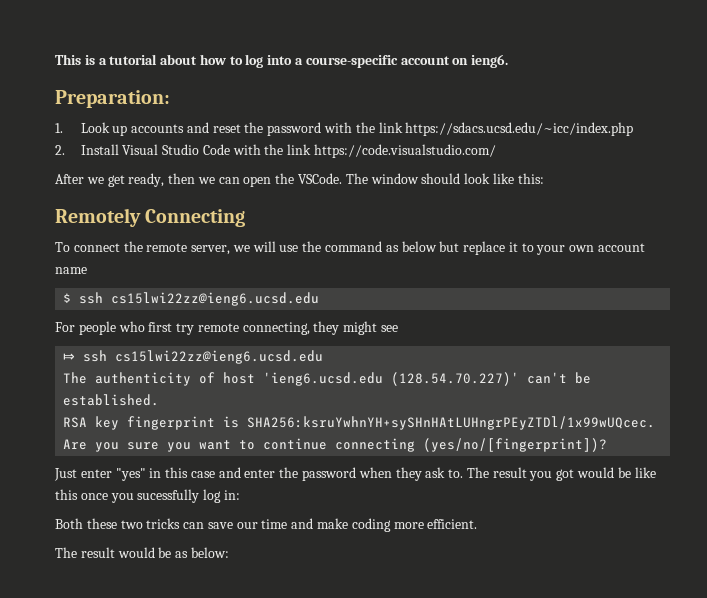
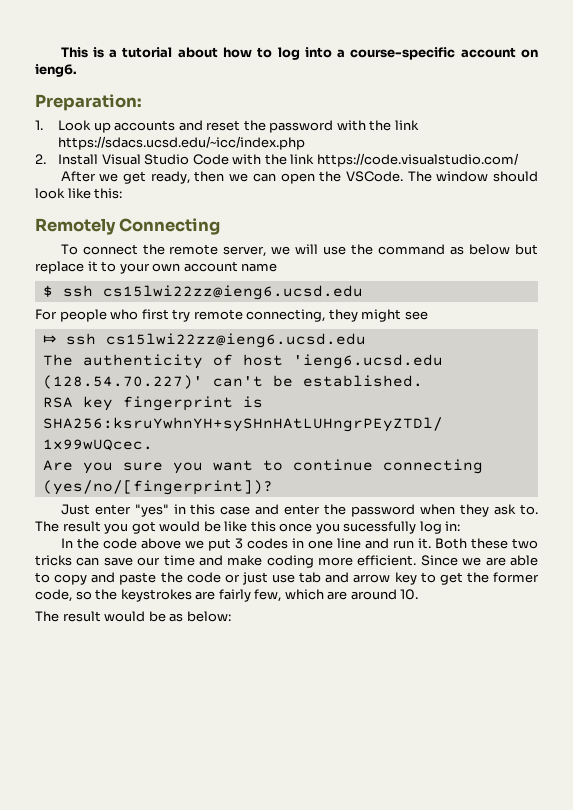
(240, 495) none -> [60,538,431,551] In the code above we put 3 codes in one line and run it.
(478, 524) none -> [420,555,538,566] [35,572,539,585] [35,589,419,602] Since we are able to copy and paste the code or just use tab and arrow key to get the former code, so the keystrokes are fairly few, which are around 10.

